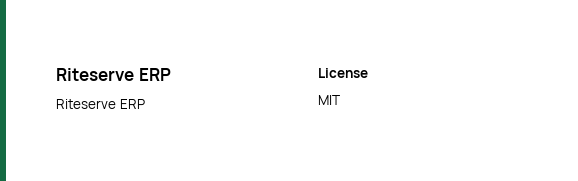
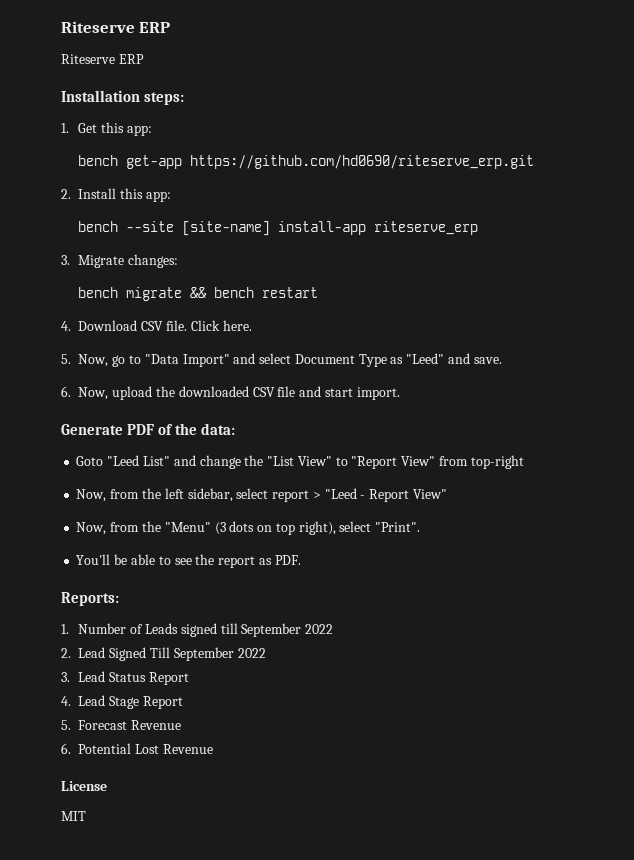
(145, 104) none -> [61,90,185,105] [61,122,152,136] [78,155,535,169] [61,188,171,202] [78,221,479,236] [61,254,179,268] [78,287,319,301] [61,320,252,331] [61,353,502,367] [61,386,400,400] [61,423,236,435] [76,455,524,469] [76,488,447,502] [76,521,421,535] [76,554,301,568] [61,592,119,606] [61,623,334,637] [61,647,266,661] [61,671,189,685] [61,695,183,709] [61,720,182,730] [61,743,213,754] // Installation steps: // 1. Get this app: // bench get-app https://github.com/hd0690/riteserve_erp.git // 2. Install this app: // bench --site [site-name] install-app riteserve_erp // 3. Migrate changes: // bench migrate && bench restart // 4. Download CSV file. Click here. // 5. Now, go to "Data Import" and select Document Type as "Leed" and save. // 6. Now, upload the downloaded CSV file and start import. // Generate PDF of the data: // Goto "Leed List" and change the "List View" to "Report View" from top-right // Now, from the left sidebar, select report > "Leed - Report View" // Now, from the "Menu" (3 dots on top right), select "Print". // You'll be able to see the report as PDF. // Reports: // 1. Number of Leads signed till September 2022 // 2. Lead Signed Till September 2022 // 3. Lead Status Report // 4. Lead Stage Report // 5. Forecast Revenue // 6. Potential Lost Revenue

